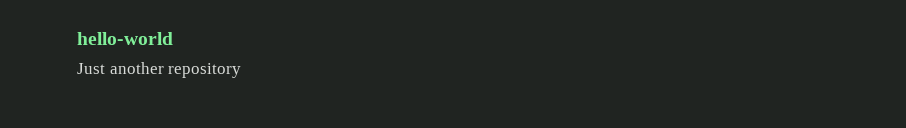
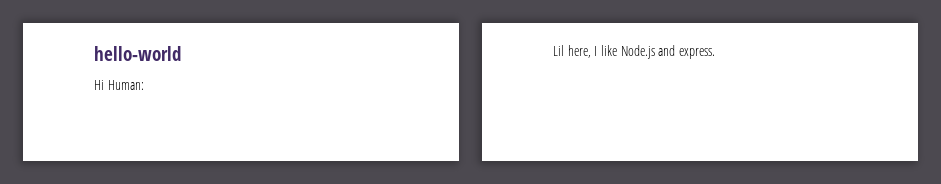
[77,62,242,78] Just another repository -> [94,80,144,90] [553,45,715,59] Hi Human: // Lil here, I like Node.js and express.

